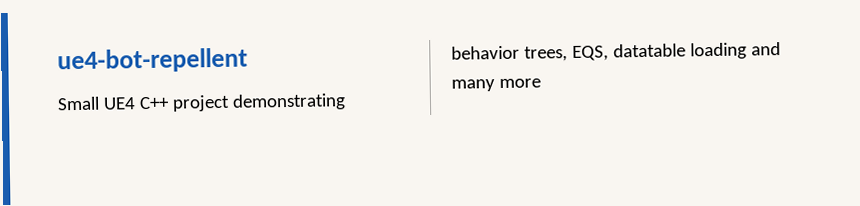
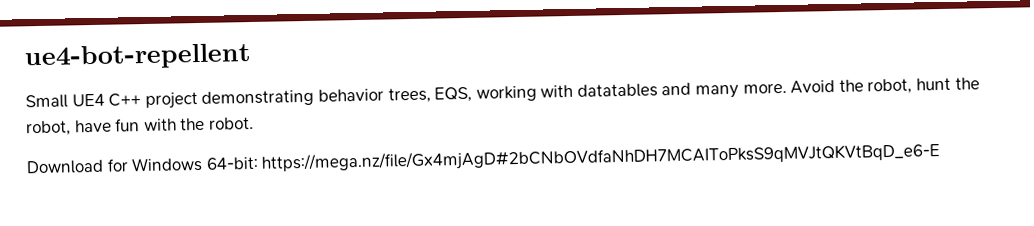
[612,42,781,60] [451,78,541,92] datatable loading and many more -> [475,77,980,102] [26,116,254,137] [26,142,941,175] working with datatables and many more. Avoid the robot, hunt the robot, have fun with the robot. // Download for Windows 64-bit: https://mega.nz/file/Gx4mjAgD#2bCNbOVdfaNhDH7MCAIToPksS9qMVJtQKVtBqD_e6-E

